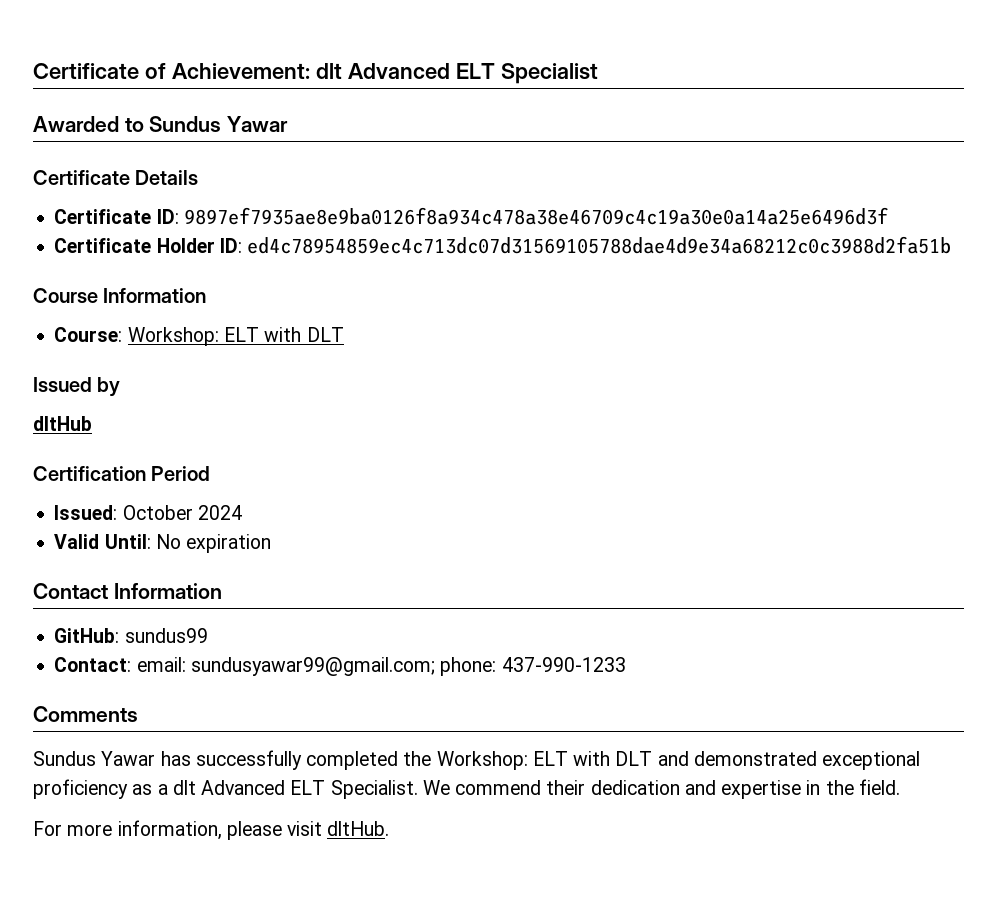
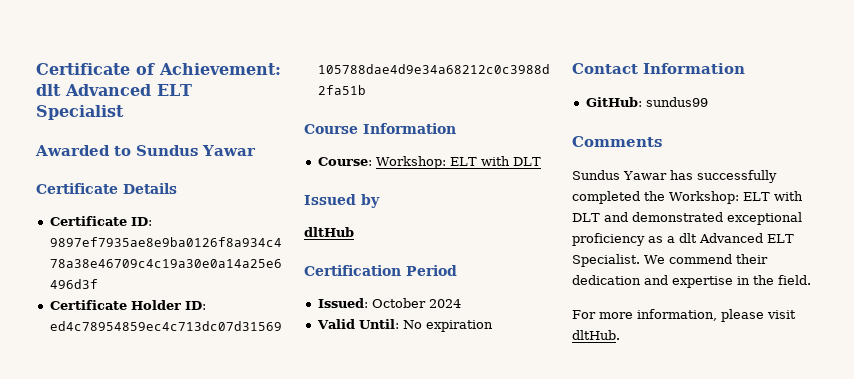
[54,657,626,676] // Contact: email: sundusyawar99@gmail.com; phone: 437-990-1233 -> (708, 102) none

